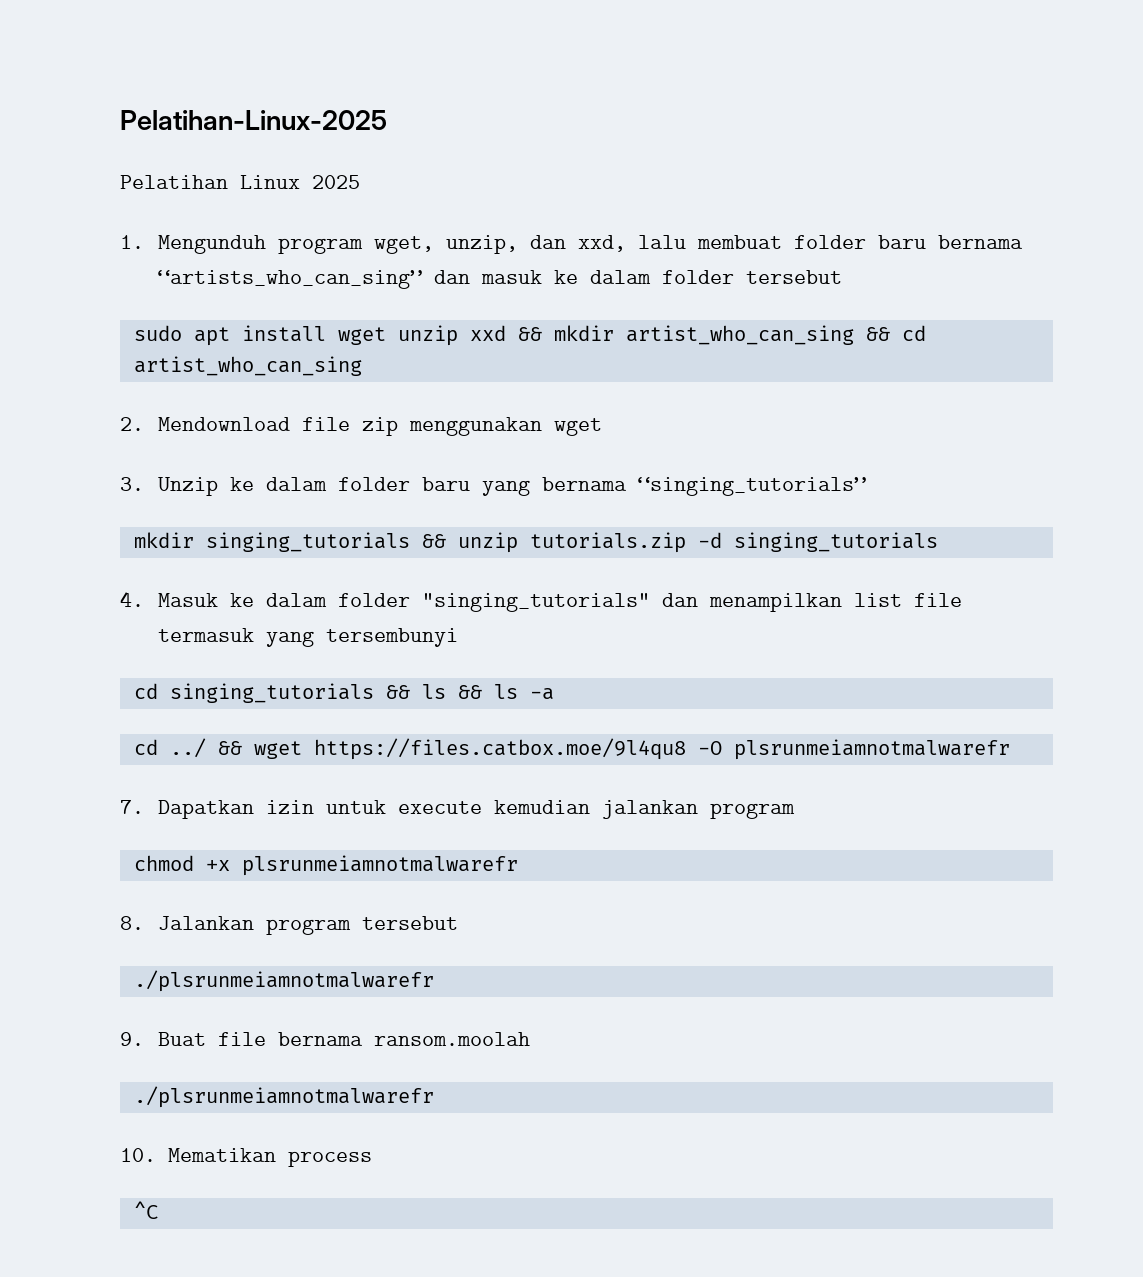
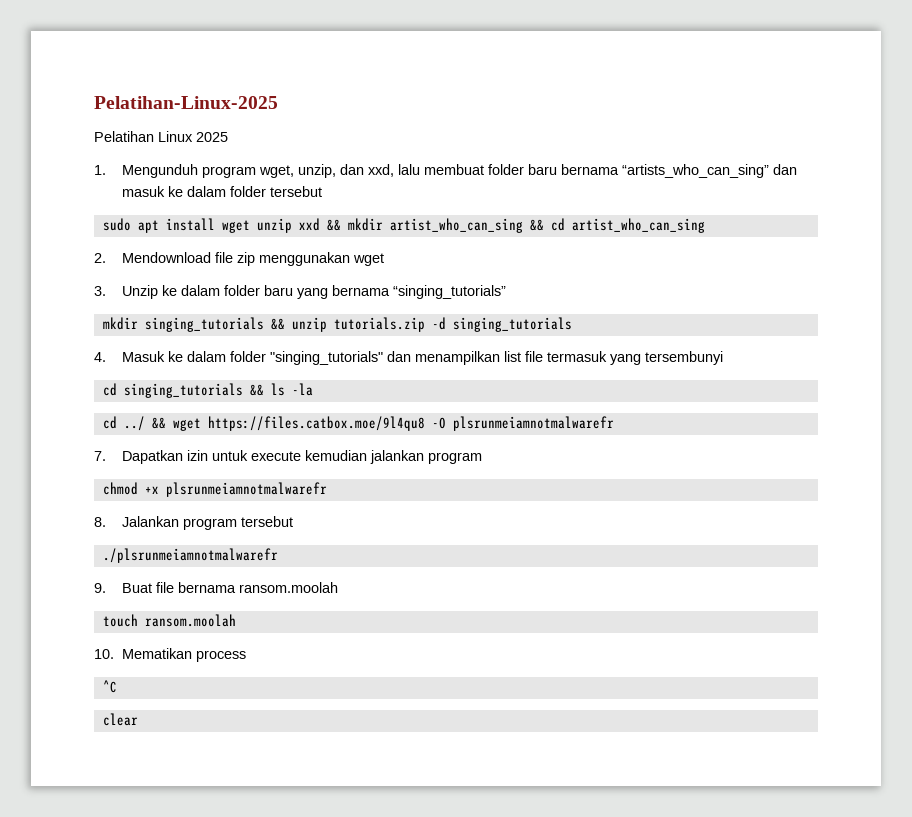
[457,684,554,700] && ls -a -> [291,383,313,396] -la
[133,1086,434,1108] ./plsrunmeiamnotmalwarefr -> [102,614,236,627] touch ransom.moolah
(158, 1210) none -> [102,713,138,726] // clear

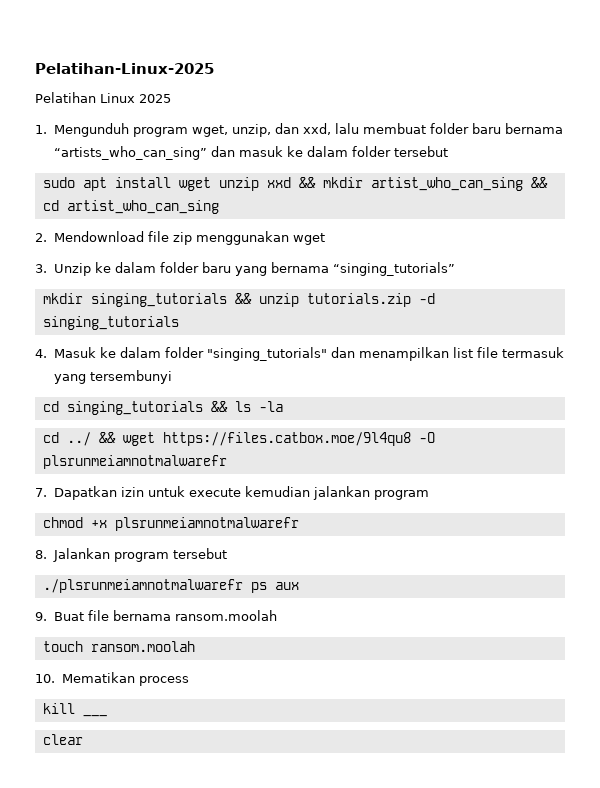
(278, 555) none -> [250,582,299,593] ps aux
[102,680,117,693] ^C -> [42,703,75,714] [82,714,107,717] kill ___

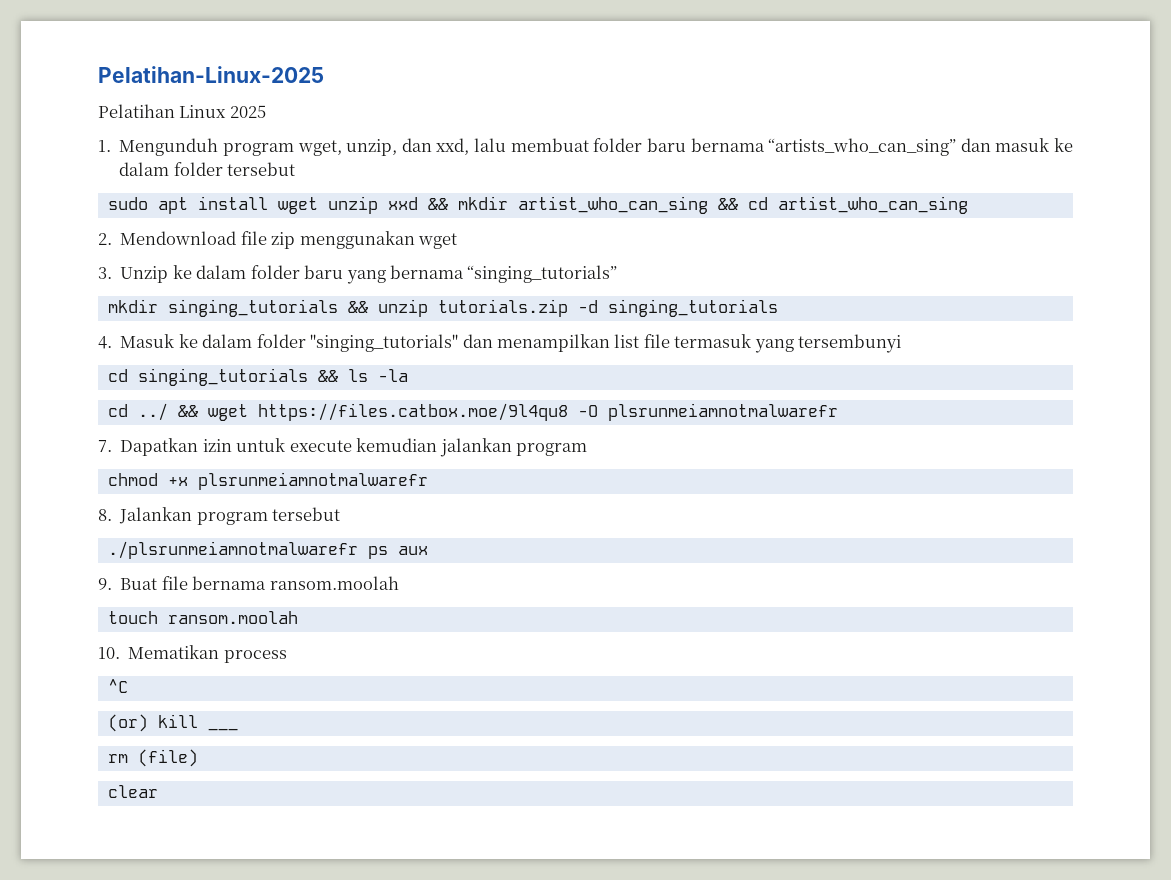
(189, 681) none -> [107,679,128,693] [107,714,148,732] ^C // (or)
(107, 715) none -> [107,749,198,767] // rm (file)

